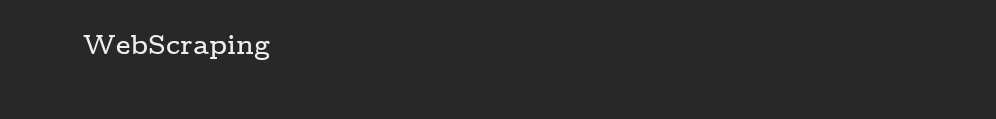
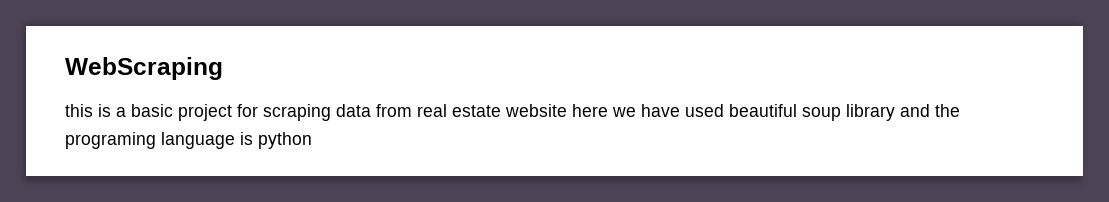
(270, 47) none -> [65,104,960,121] [65,132,312,149] // this is a basic project for scraping data from real estate website here we have used beautiful soup library and the programing language is python

